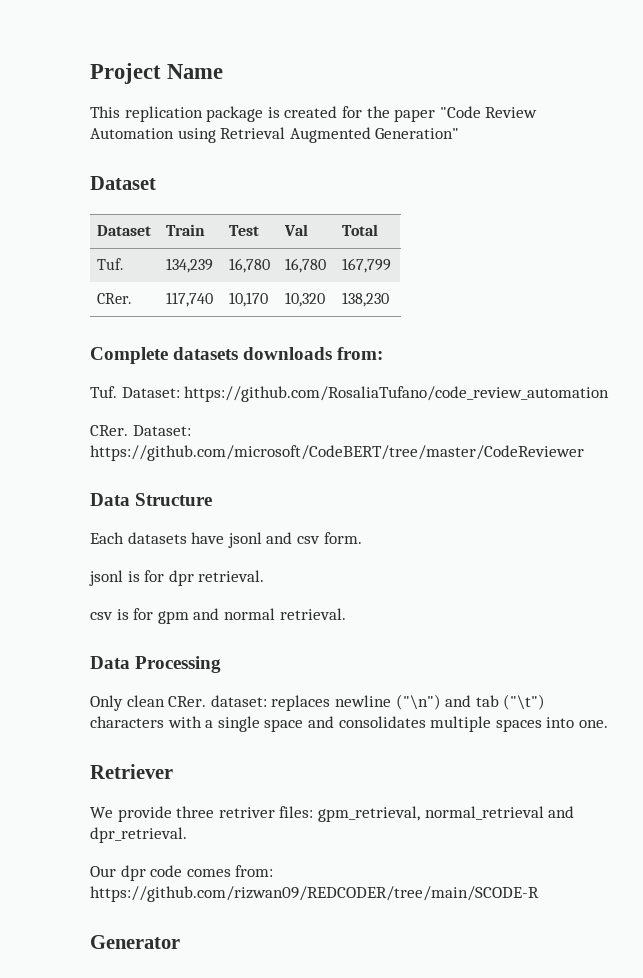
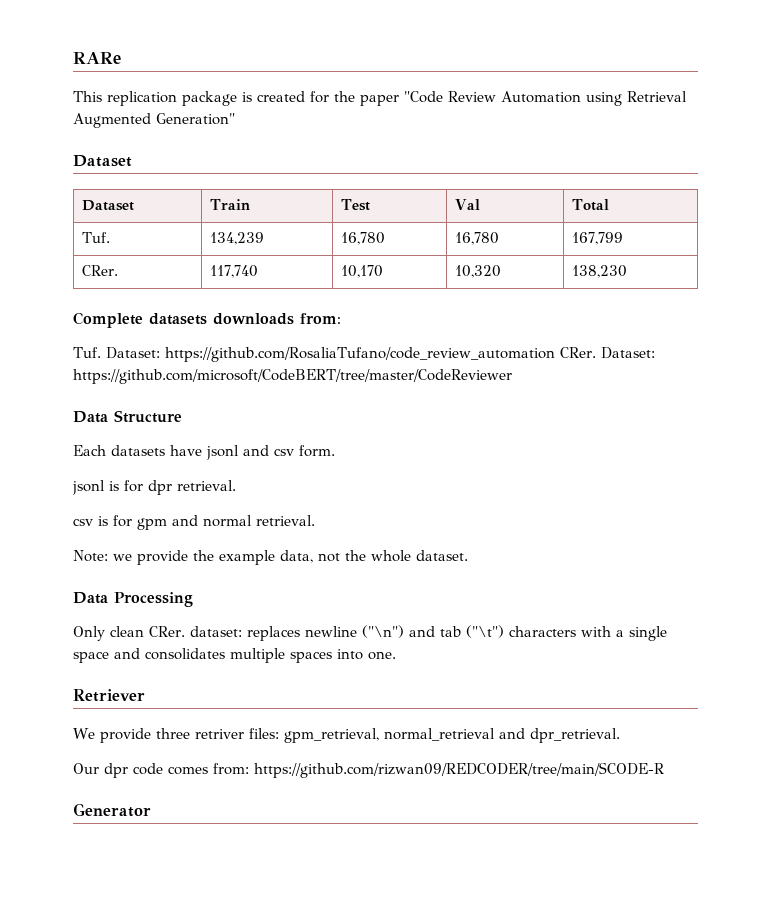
[90,63,224,84] Project Name -> [73,52,121,64] RARe
(610, 394) // -> (555, 354) none
(346, 614) none -> [73,550,468,565] // Note: we provide the example data, not the whole dataset.

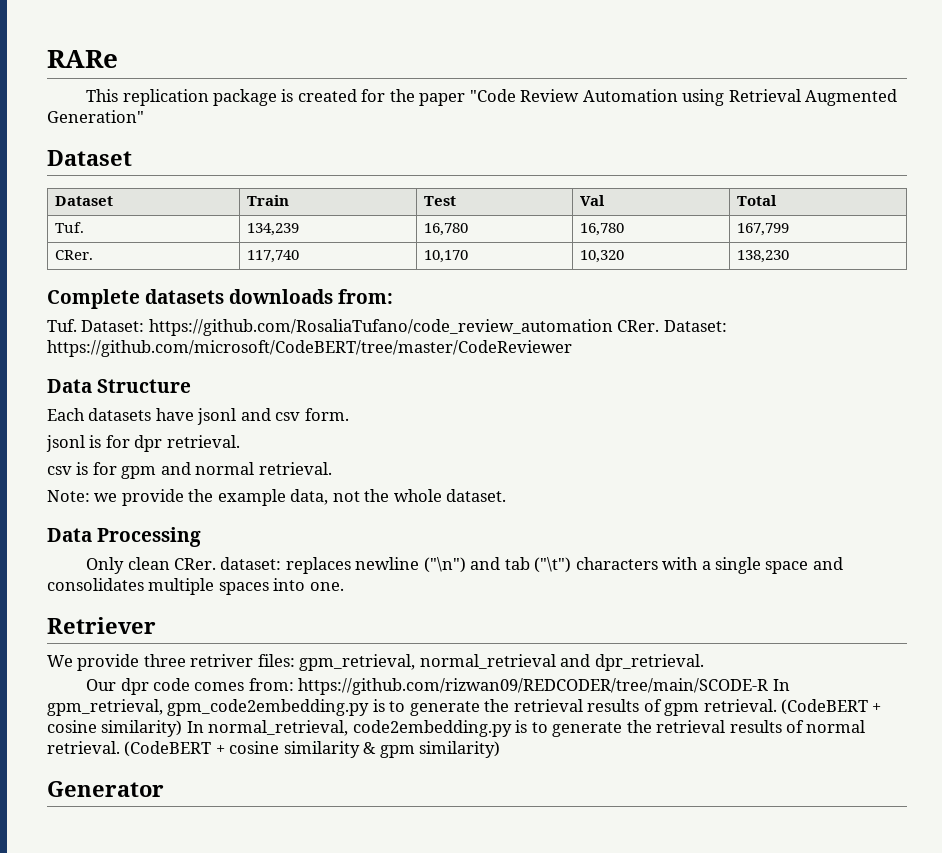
(664, 770) none -> [772,679,790,691] [47,699,882,716] [47,720,866,737] [47,741,501,758] In gpm_retrieval, gpm_code2embedding.py is to generate the retrieval results of gpm retrieval. (CodeBERT + cosine similarity) In normal_retrieval, code2embedding.py is to generate the retrieval results of normal retrieval. (CodeBERT + cosine similarity & gpm similarity)

